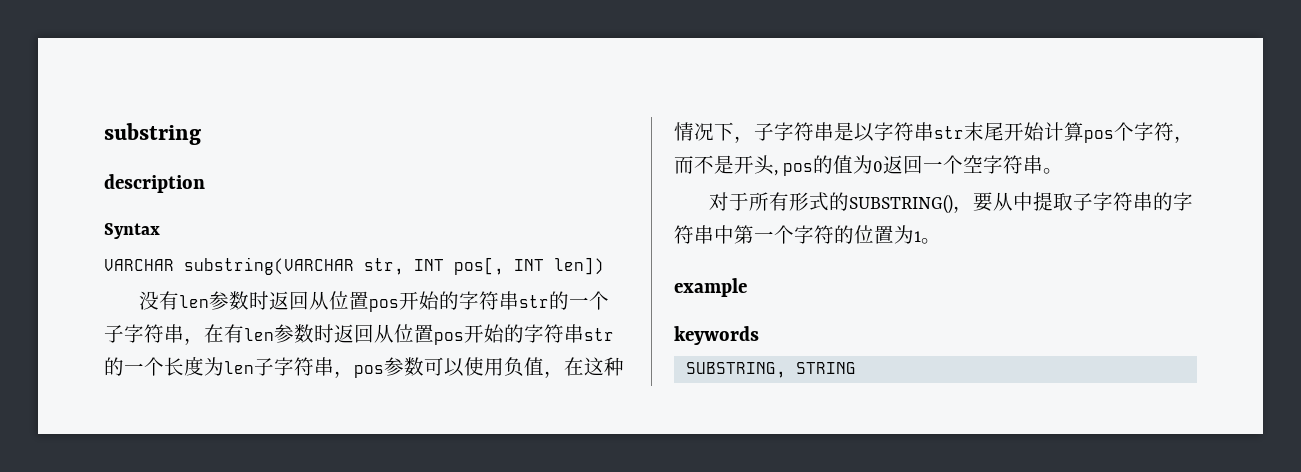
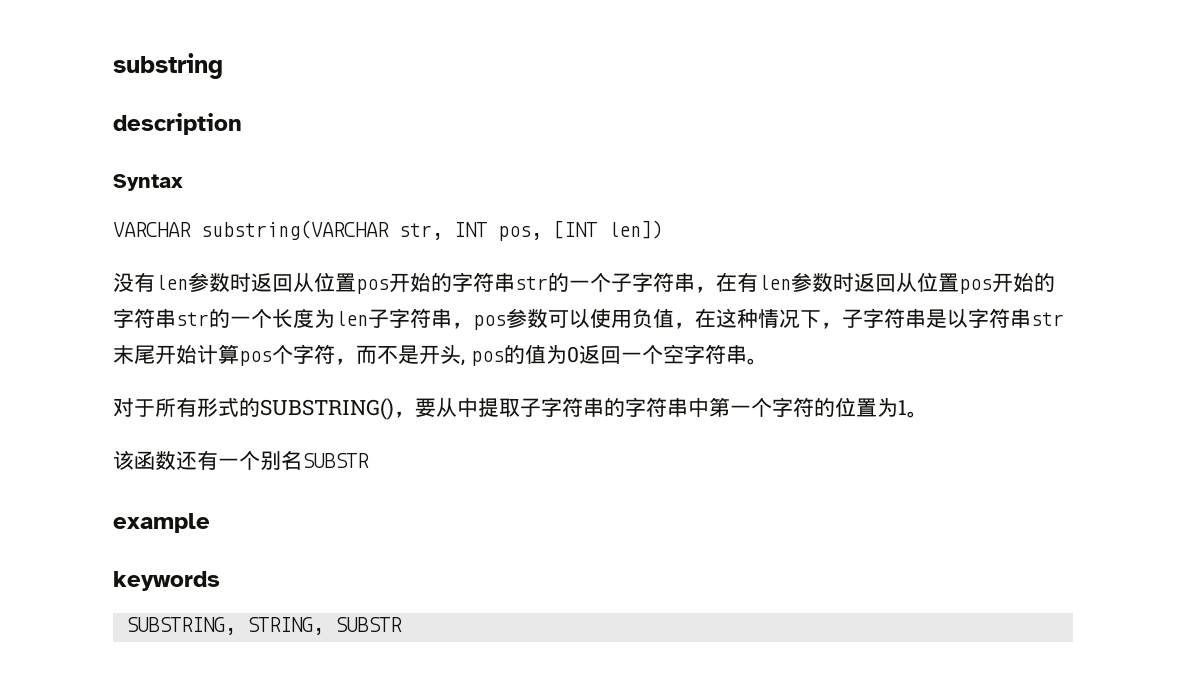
[454,257,544,275] pos[, INT -> [498,220,597,241] pos, [INT
(941, 241) none -> [113,450,369,470] // 该函数还有一个别名SUBSTR
[795,362,856,374] STRING -> [246,617,402,635] STRING, SUBSTR

